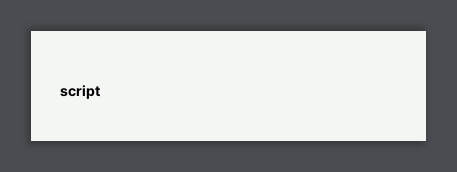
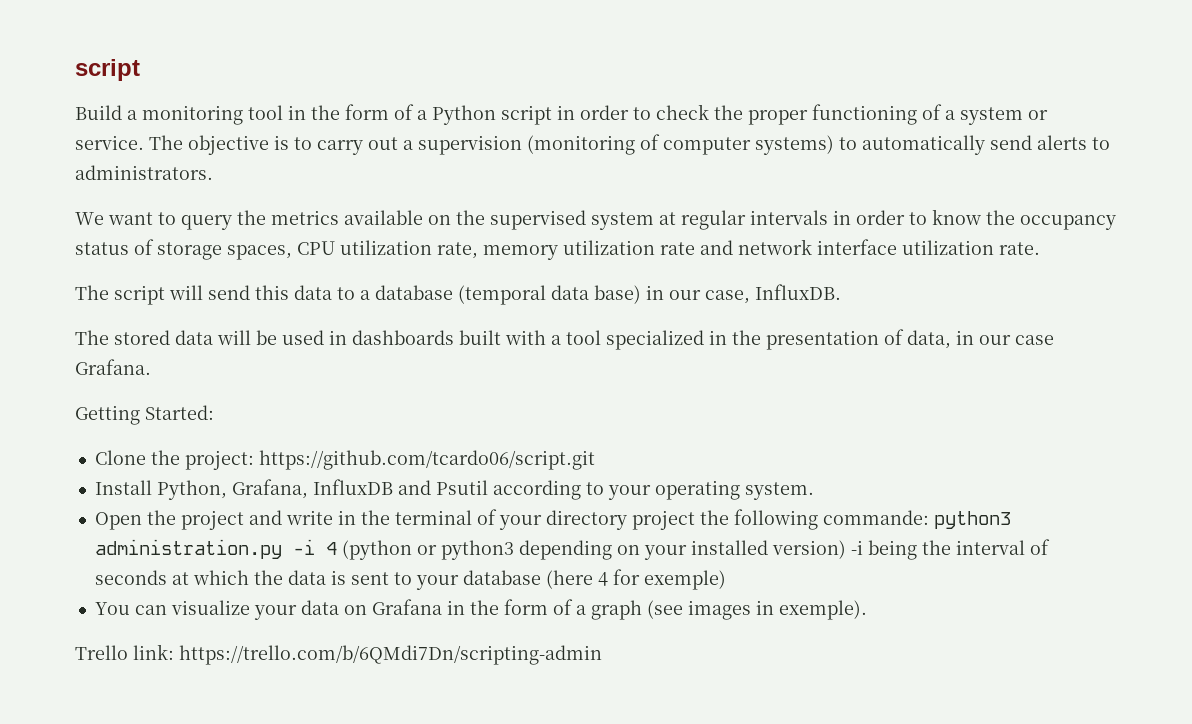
[60,85,100,99] script -> [75,59,140,81] [75,104,1048,125] [75,134,1110,155] [75,165,213,180] [75,209,1116,230] [75,239,1040,260] [75,284,841,305] [75,329,1054,350] [75,359,151,375] [75,405,214,425] [94,450,595,470] [94,479,814,500] [94,509,1011,530] [94,539,1050,560] [94,569,726,590] [94,599,867,620] [75,644,602,665] script // Build a monitoring tool in the form of a Python script in order to check the proper functioning of a system or service. The objective is to carry out a supervision (monitoring of computer systems) to automatically send alerts to administrators. // We want to query the metrics available on the supervised system at regular intervals in order to know the occupancy status of storage spaces, CPU utilization rate, memory utilization rate and network interface utilization rate. // The script will send this data to a database (temporal data base) in our case, InfluxDB. // The stored data will be used in dashboards built with a tool specialized in the presentation of data, in our case Grafana. // Getting Started: // Clone the project: https://github.com/tcardo06/script.git // Install Python, Grafana, InfluxDB and Psutil according to your operating system. // Open the project and write in the terminal of your directory project the following commande: python3 administration.py -i 4 (python or python3 depending on your installed version) -i being the interval of seconds at which the data is sent to your database (here 4 for exemple) // You can visualize your data on Grafana in the form of a graph (see images in exemple). // Trello link: https://trello.com/b/6QMdi7Dn/scripting-admin

